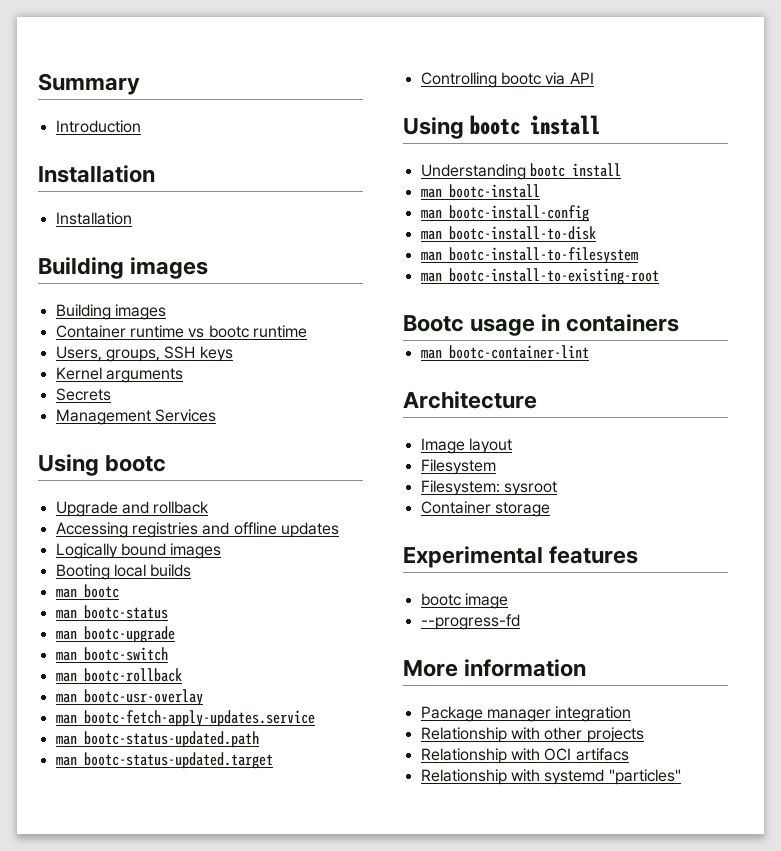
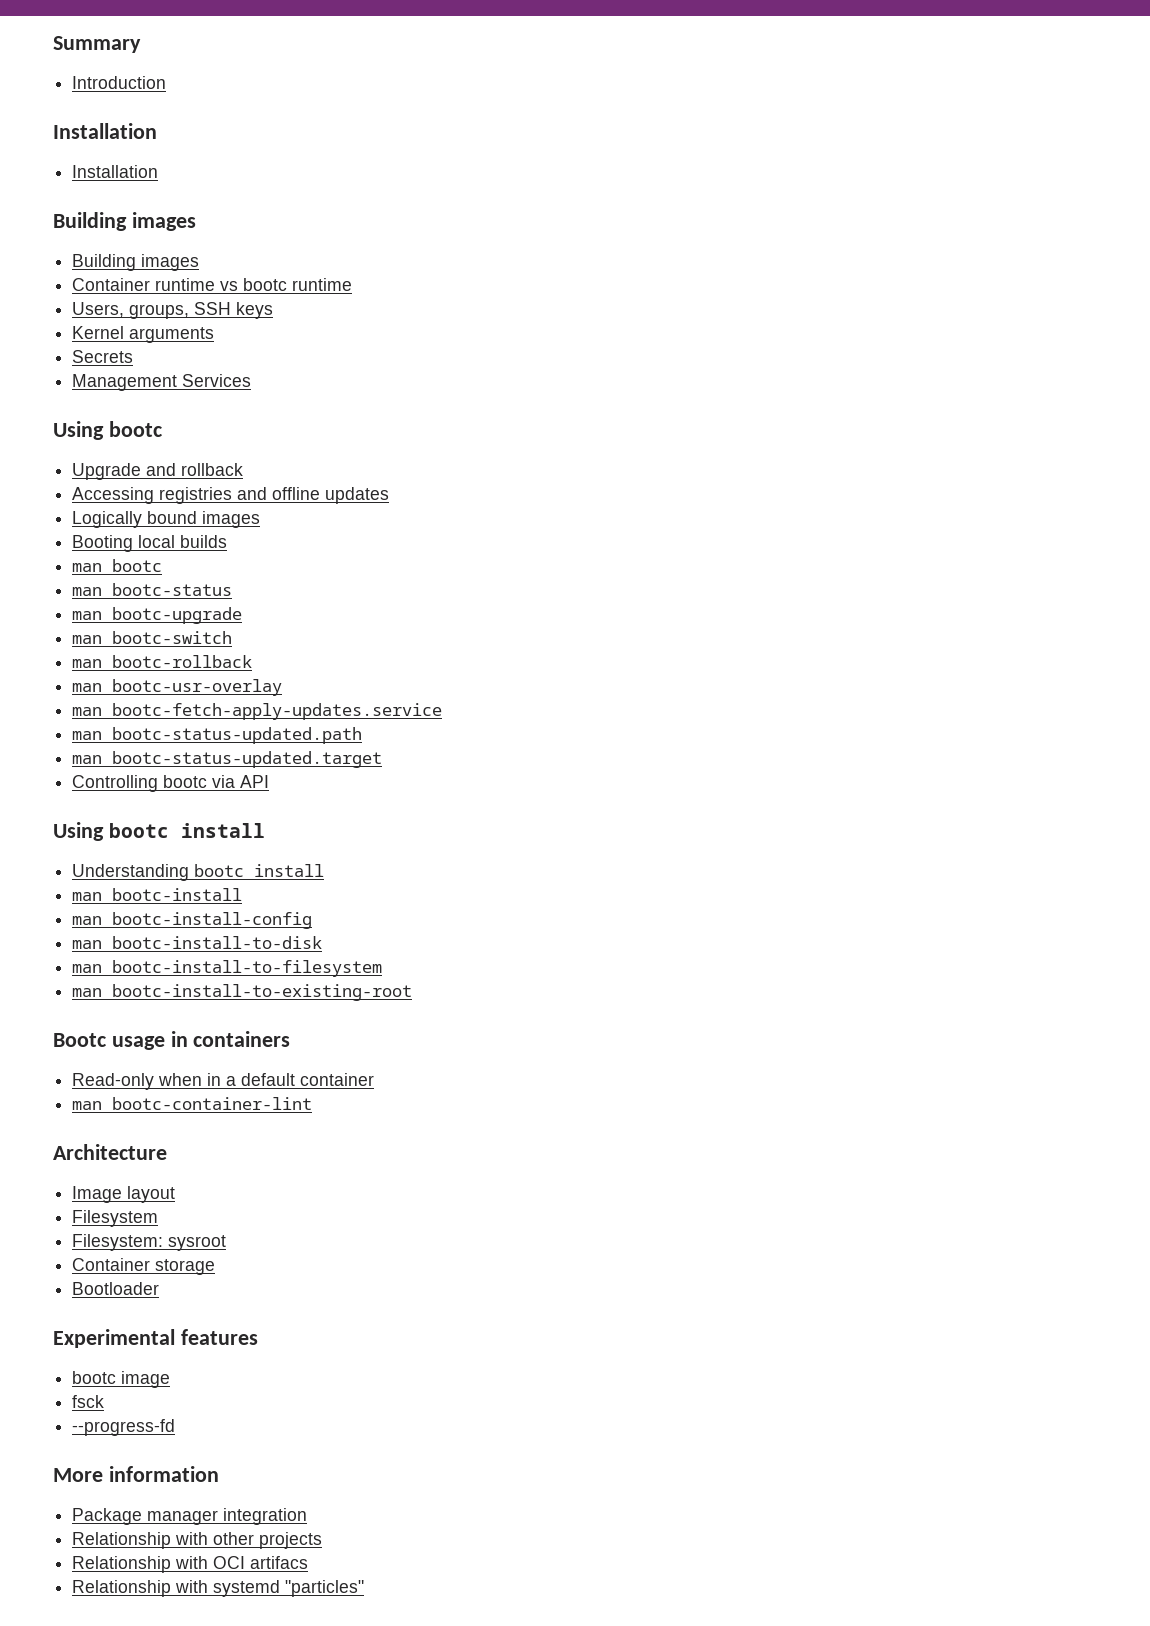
(680, 323) none -> [72,1073,375,1090] // Read-only when in a default container
(550, 509) none -> [72,1282,160,1295] // Bootloader
(508, 601) none -> [72,1395,105,1408] // fsck

